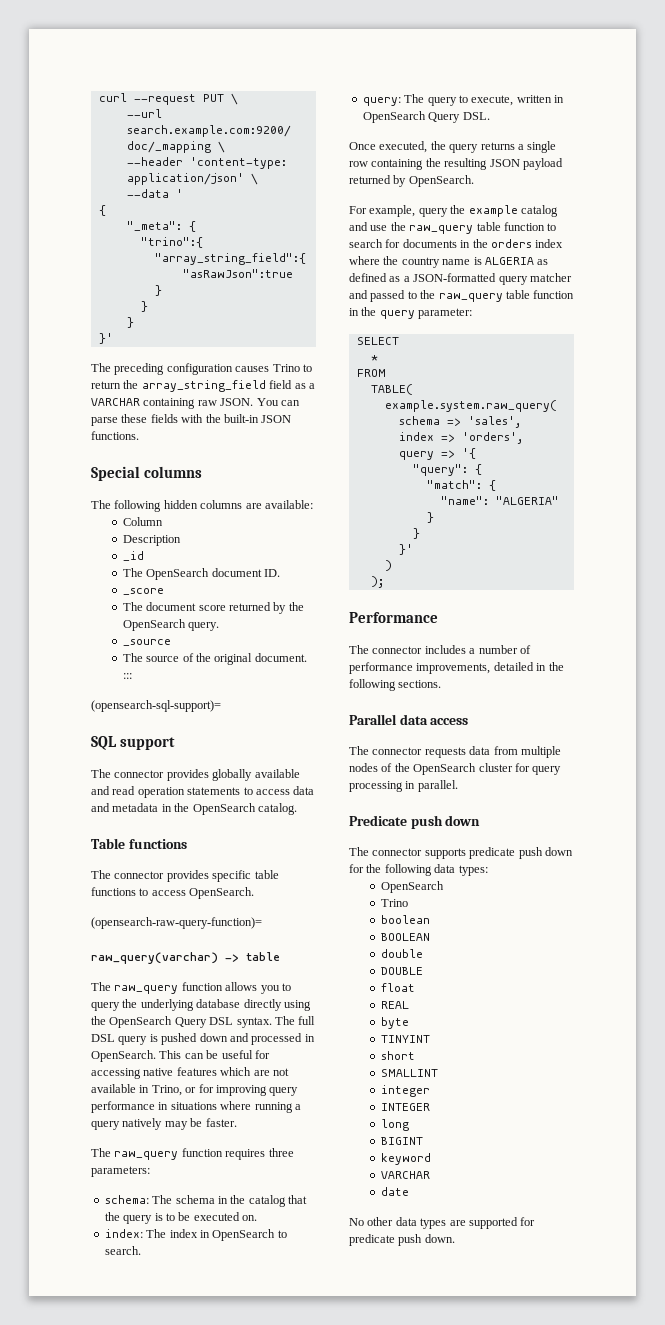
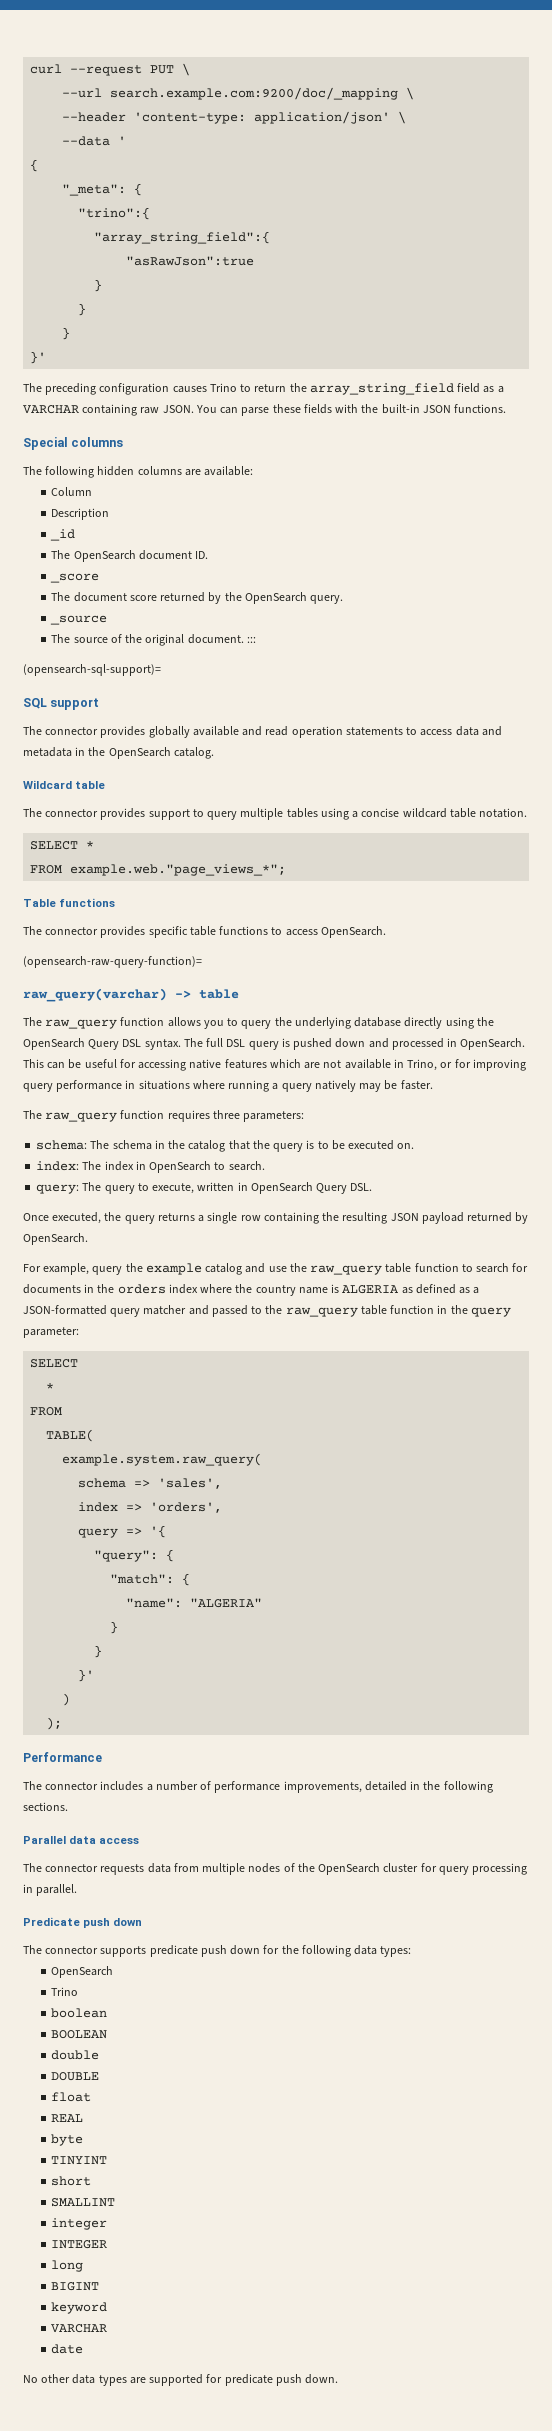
(297, 809) none -> [23,780,106,789] [23,808,528,820] [30,841,95,850] [30,864,287,876] // Wildcard table // The connector provides support to query multiple tables using a concise wildcard table notation. // SELECT * // FROM example.web."page_views_*";

